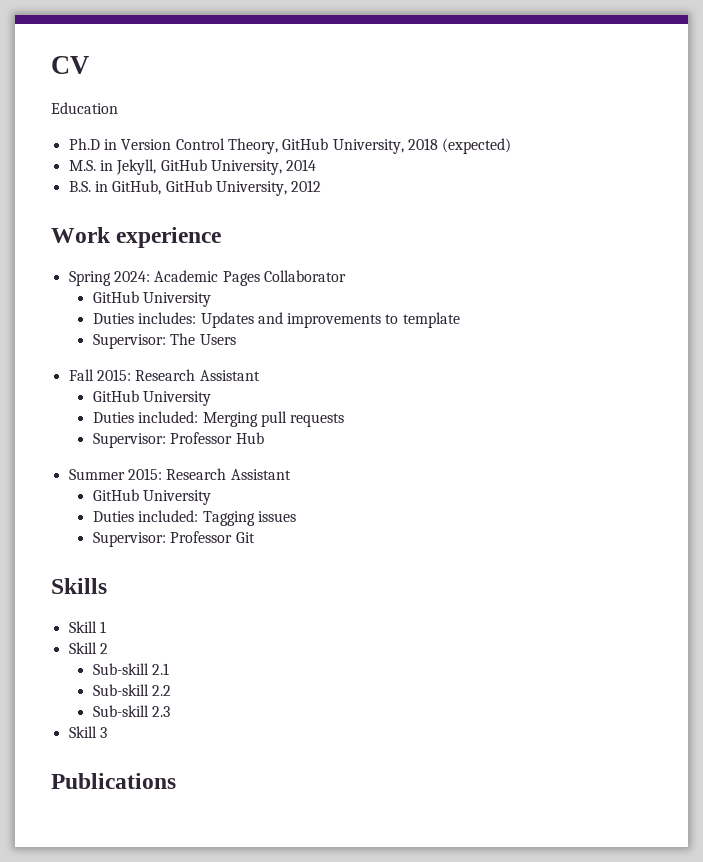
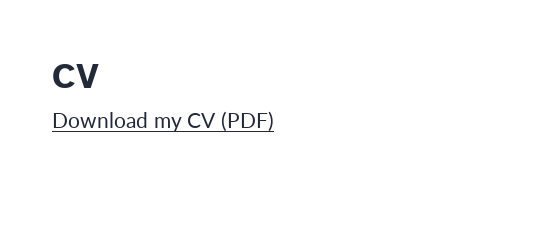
[51,102,118,114] [68,138,512,154] [68,159,317,175] [68,180,322,196] [51,227,222,248] [68,270,346,286] [92,291,212,307] [92,312,460,328] [92,333,236,349] [68,369,260,381] [92,390,212,406] [92,411,345,427] [92,432,264,448] [68,468,291,480] [92,489,212,505] [92,510,296,526] [92,531,255,547] [51,578,107,594] [68,621,106,633] [68,642,108,654] [92,663,170,675] [92,684,172,696] [92,705,171,717] [68,726,107,738] [51,773,176,789] Education // Ph.D in Version Control Theory, GitHub University, 2018 (expected) // M.S. in Jekyll, GitHub University, 2014 // B.S. in GitHub, GitHub University, 2012 // Work experience // Spring 2024: Academic Pages Collaborator // GitHub University // Duties includes: Updates and improvements to template // Supervisor: The Users // Fall 2015: Research Assistant // GitHub University // Duties included: Merging pull requests // Supervisor: Professor Hub // Summer 2015: Research Assistant // GitHub University // Duties included: Tagging issues // Supervisor: Professor Git // Skills // Skill 1 // Skill 2 // Sub-skill 2.1 // Sub-skill 2.2 // Sub-skill 2.3 // Skill 3 // Publications -> [52,111,275,132] Download my CV (PDF)

